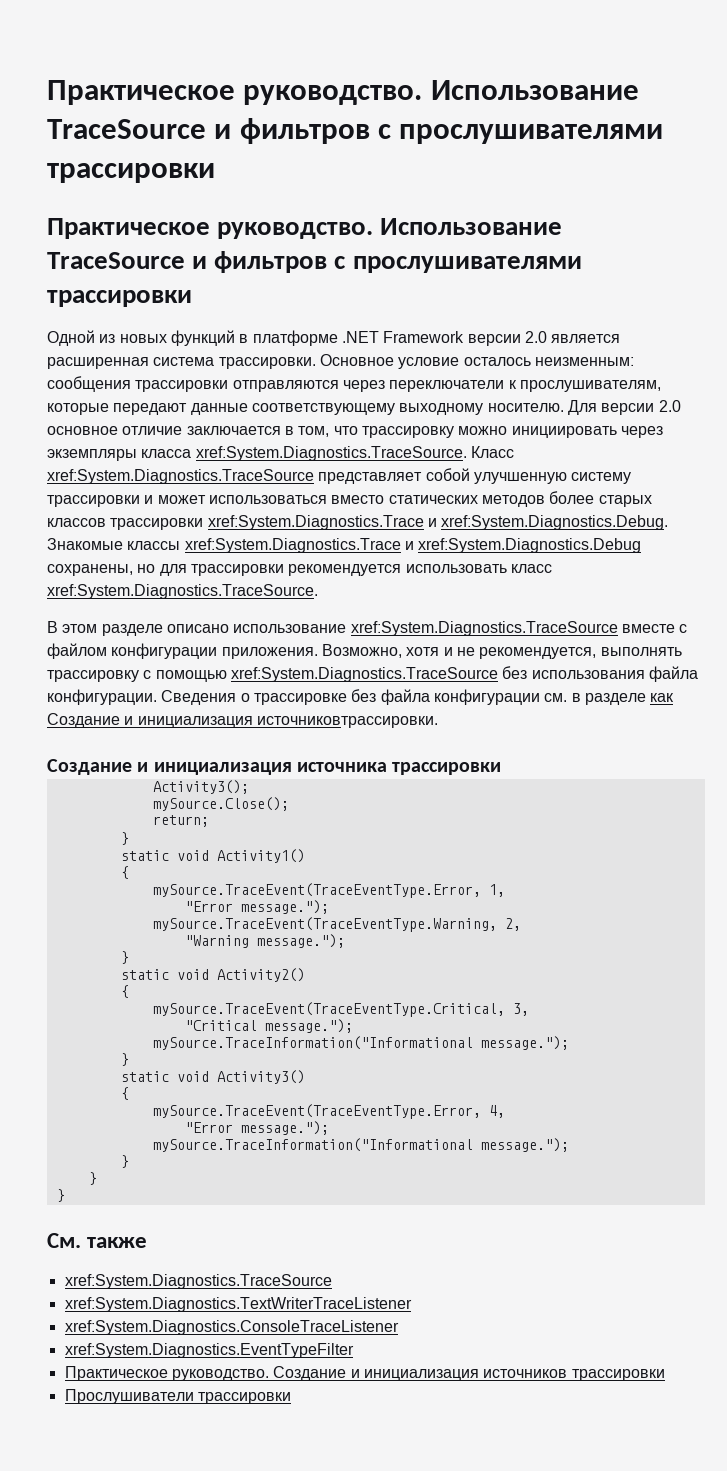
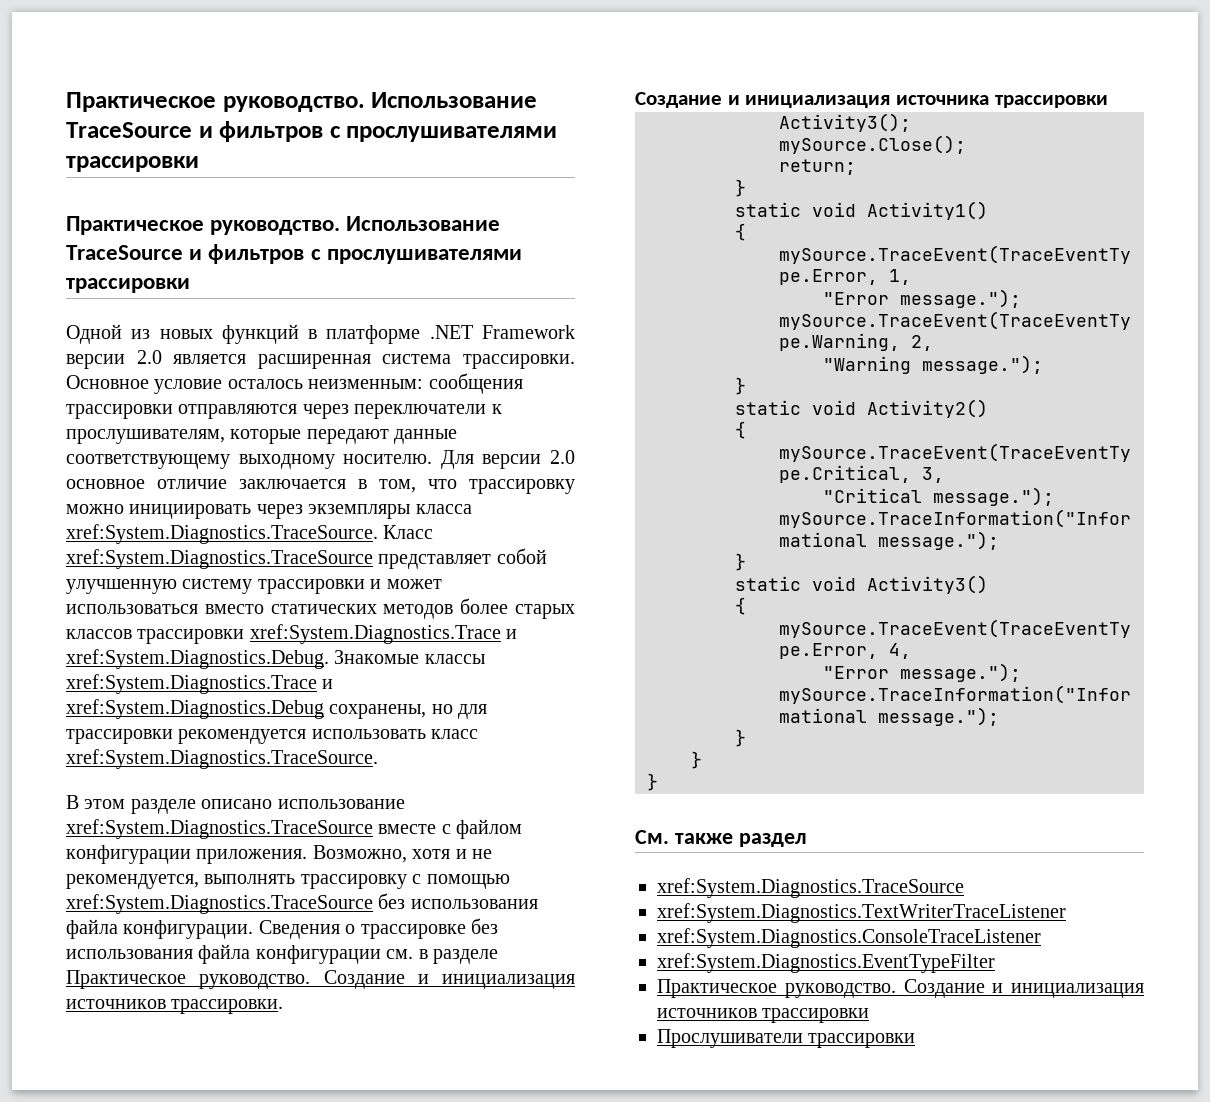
(377, 695) none -> [66,949,193,959] использования
[650,693,675,702] [47,713,438,728] как Создание и инициализация источниковтрассировки. -> [66,970,575,989] [66,999,284,1014] Практическое руководство. Создание и инициализация источников трассировки.
(148, 1242) none -> [738,833,807,847] раздел

